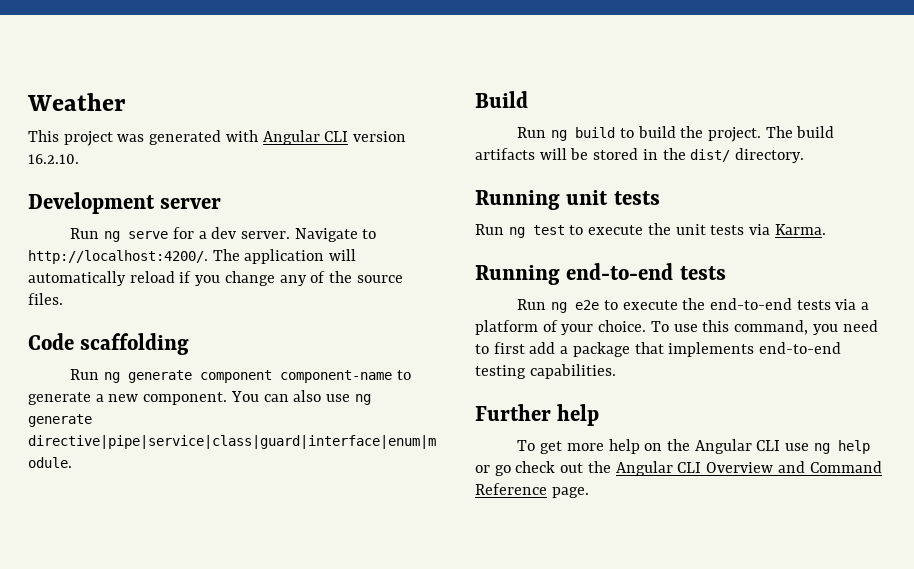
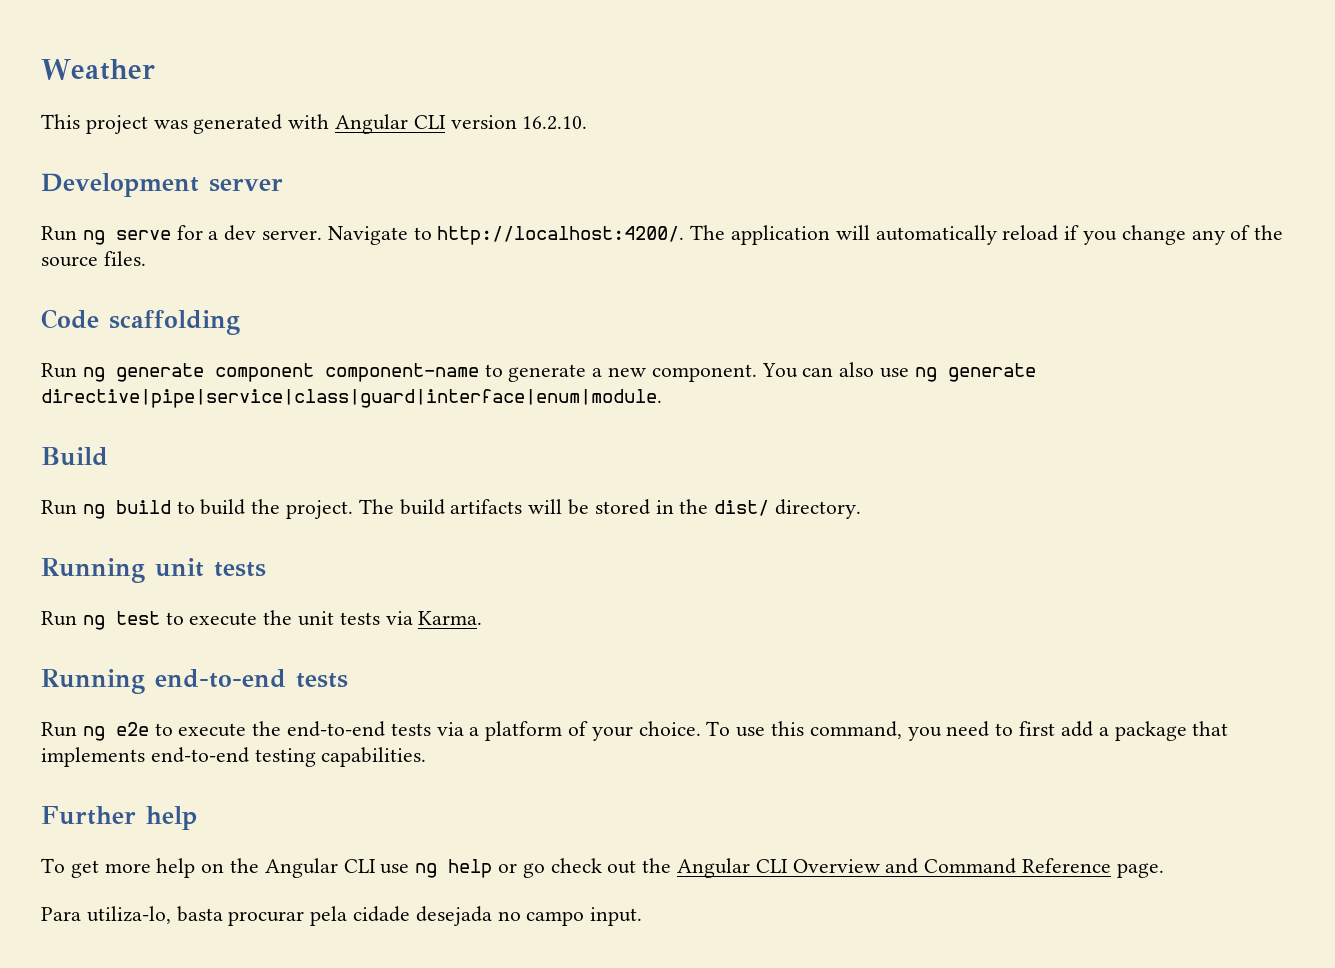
(589, 492) none -> [41,906,643,926] // Para utiliza-lo, basta procurar pela cidade desejada no campo input.

